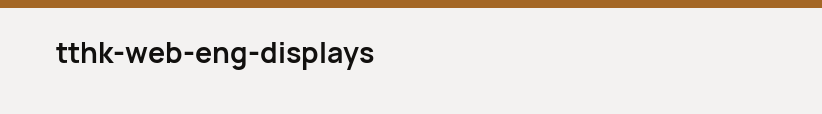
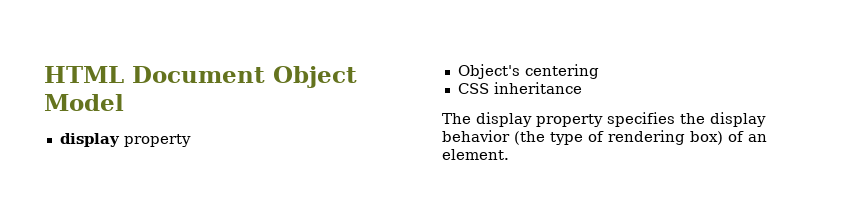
[56,42,374,70] tthk-web-eng-displays -> [44,66,357,88] [44,94,124,111] [59,133,191,147] [457,64,599,79] [457,82,582,94] [442,112,766,127] [442,130,767,145] [442,149,509,160] HTML Document Object Model // display property // Object's centering // CSS inheritance // The display property specifies the display behavior (the type of rendering box) of an element.

